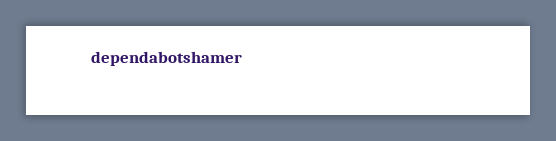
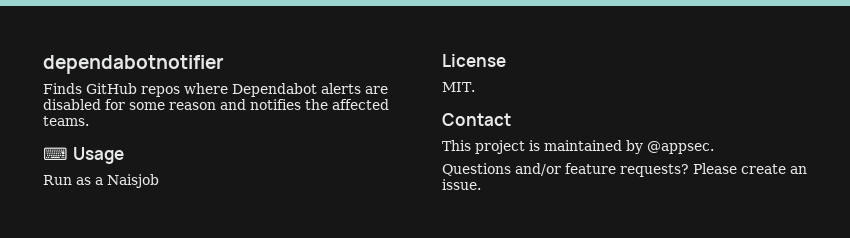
[91,51,242,66] dependabotshamer -> [43,55,224,74] [43,83,388,97] [43,99,389,110] [43,116,89,126] [43,147,124,164] [43,174,159,188] [442,54,506,67] [442,82,475,92] [442,113,511,126] [442,140,714,154] [442,163,807,177] [442,179,481,190] dependabotnotifier // Finds GitHub repos where Dependabot alerts are disabled for some reason and notifies the affected teams. // ⌨ Usage // Run as a Naisjob // License // MIT. // Contact // This project is maintained by @appsec. // Questions and/or feature requests? Please create an issue.

